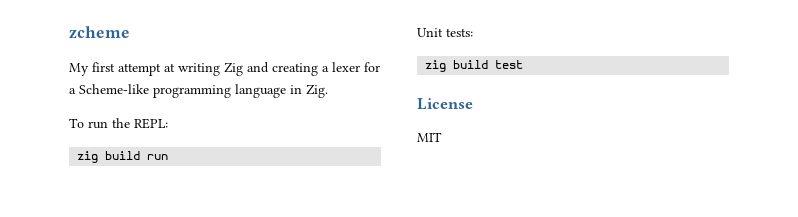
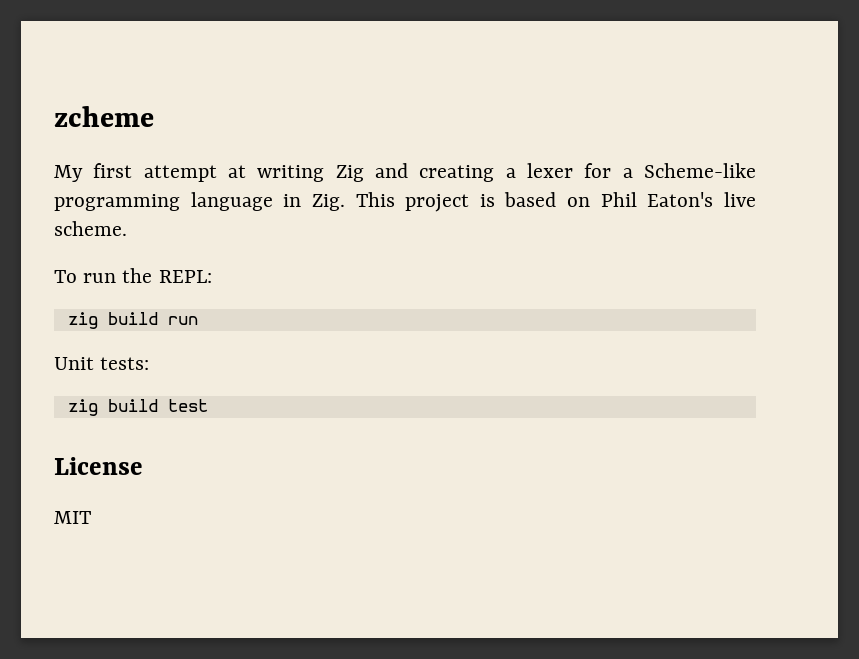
(328, 91) none -> [355,192,756,212] [54,221,127,236] This project is based on Phil Eaton's live scheme.

